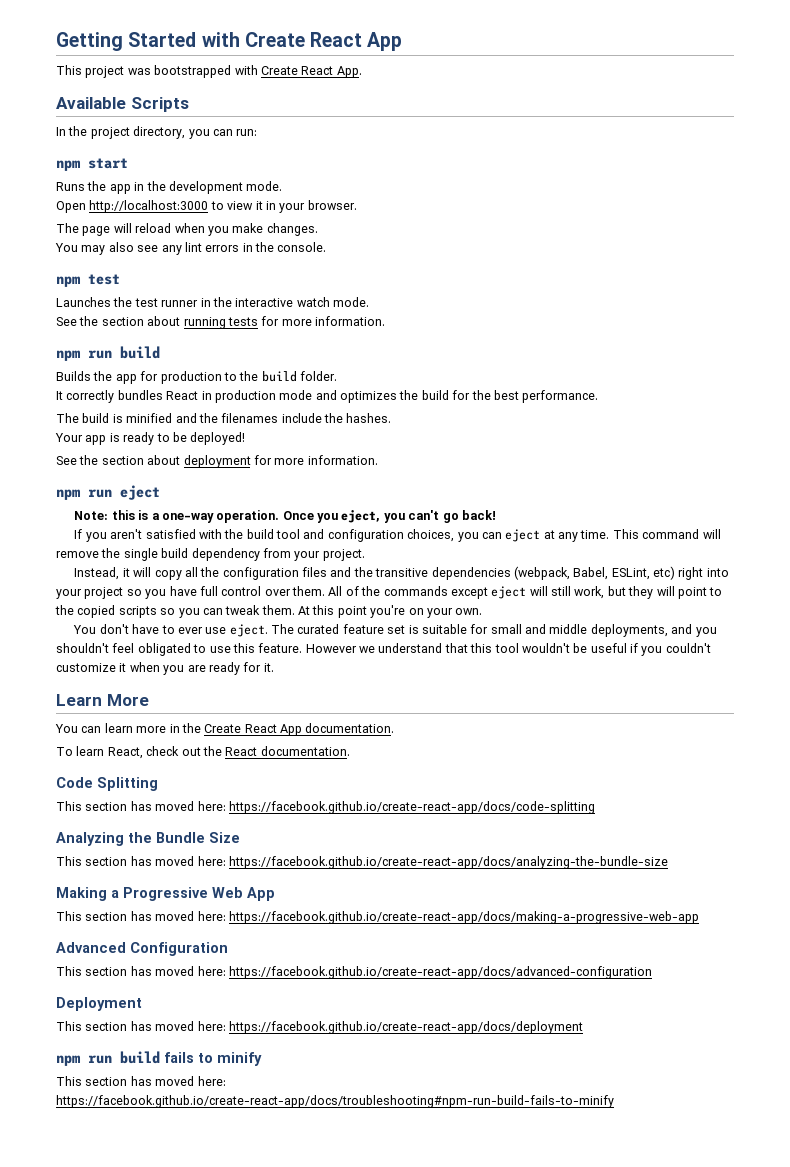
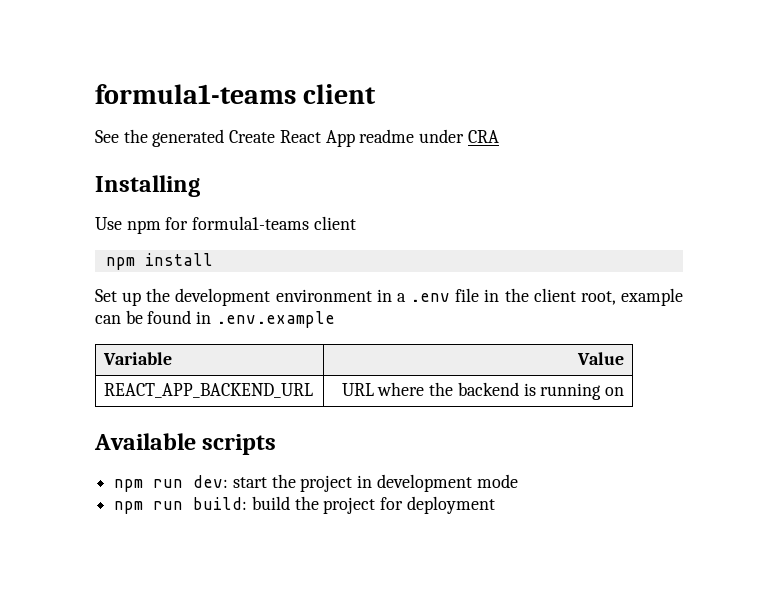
[56,32,403,51] [56,65,362,78] [56,97,189,112] [56,126,258,139] [56,158,128,171] [56,181,283,194] [56,200,357,213] [56,223,318,236] [55,242,327,255] [56,274,120,287] [56,297,369,307] [56,316,385,329] [56,346,160,361] [56,371,337,384] [56,390,599,403] [56,413,392,423] [55,432,246,445] [56,455,378,468] [56,485,160,500] [74,510,496,523] [74,529,721,542] [56,548,365,561] [74,566,729,580] [56,586,723,599] [55,605,483,618] [73,624,717,637] [56,643,711,656] [56,662,274,675] [56,694,149,706] [55,723,395,736] [56,746,350,759] [56,777,158,791] [56,801,595,814] [56,832,240,846] [56,856,668,869] [56,887,275,901] [56,911,699,924] [56,942,228,956] [56,966,652,979] [56,997,142,1011] [56,1021,583,1034] [56,1051,262,1066] [56,1076,226,1086] [56,1095,614,1108] Getting Started with Create React App // This project was bootstrapped with Create React App. // Available Scripts // In the project directory, you can run: // npm start // Runs the app in the development mode. // Open http://localhost:3000 to view it in your browser. // The page will reload when you make changes. // You may also see any lint errors in the console. // npm test // Launches the test runner in the interactive watch mode. // See the section about running tests for more information. // npm run build // Builds the app for production to the build folder. // It correctly bundles React in production mode and optimizes the build for the best performance. // The build is minified and the filenames include the hashes. // Your app is ready to be deployed! // See the section about deployment for more information. // npm run eject // Note: this is a one-way operation. Once you eject, you can't go back! // If you aren't satisfied with the build tool and configuration choices, you can eject at any time. This command will remove the single build dependency from your project. // Instead, it will copy all the configuration files and the transitive dependencies (webpack, Babel, ESLint, etc) right into your project so you have full control over them. All of the commands except eject will still work, but they will point to the copied scripts so you can tweak them. At this point you're on your own. // You don't have to ever use eject. The curated feature set is suitable for small and middle deployments, and you shouldn't feel obligated to use this feature. However we understand that this tool wouldn't be useful if you couldn't customize it when you are ready for it. // Learn More // You can learn more in the Create React App documentation. // To learn React, check out the React documentation. // Code Splitting // This section has moved here: https://facebook.github.io/create-react-app/docs/code-splitting // Analyzing the Bundle Size // This section has moved here: https://facebook.github.io/create-react-app/docs/analyzing-the-bundle-size // Making a Progressive Web App // This section has moved here: https://facebook.github.io/create-react-app/docs/making-a-progressive-web-app // Advanced Configuration // This section has moved here: https://facebook.github.io/create-react-app/docs/advanced-configuration // Deployment // This section has moved here: https://facebook.github.io/create-react-app/docs/deployment // npm run build fails to minify // This section has moved here: https://facebook.github.io/create-react-app/docs/troubleshooting#npm-run-build-fails-to-minify -> [95,84,377,104] [95,129,499,147] [95,175,200,197] [95,216,356,234] [105,253,213,270] [95,288,683,306] [95,310,335,328] [103,352,173,365] [576,352,624,365] [104,383,314,398] [341,382,624,400] [94,433,277,455] [114,474,518,492] [114,496,495,514] formula1-teams client // See the generated Create React App readme under CRA // Installing // Use npm for formula1-teams client // npm install // Set up the development environment in a .env file in the client root, example can be found in .env.example // Variable | Value // REACT_APP_BACKEND_URL | URL where the backend is running on // Available scripts // npm run dev: start the project in development mode // npm run build: build the project for deployment

